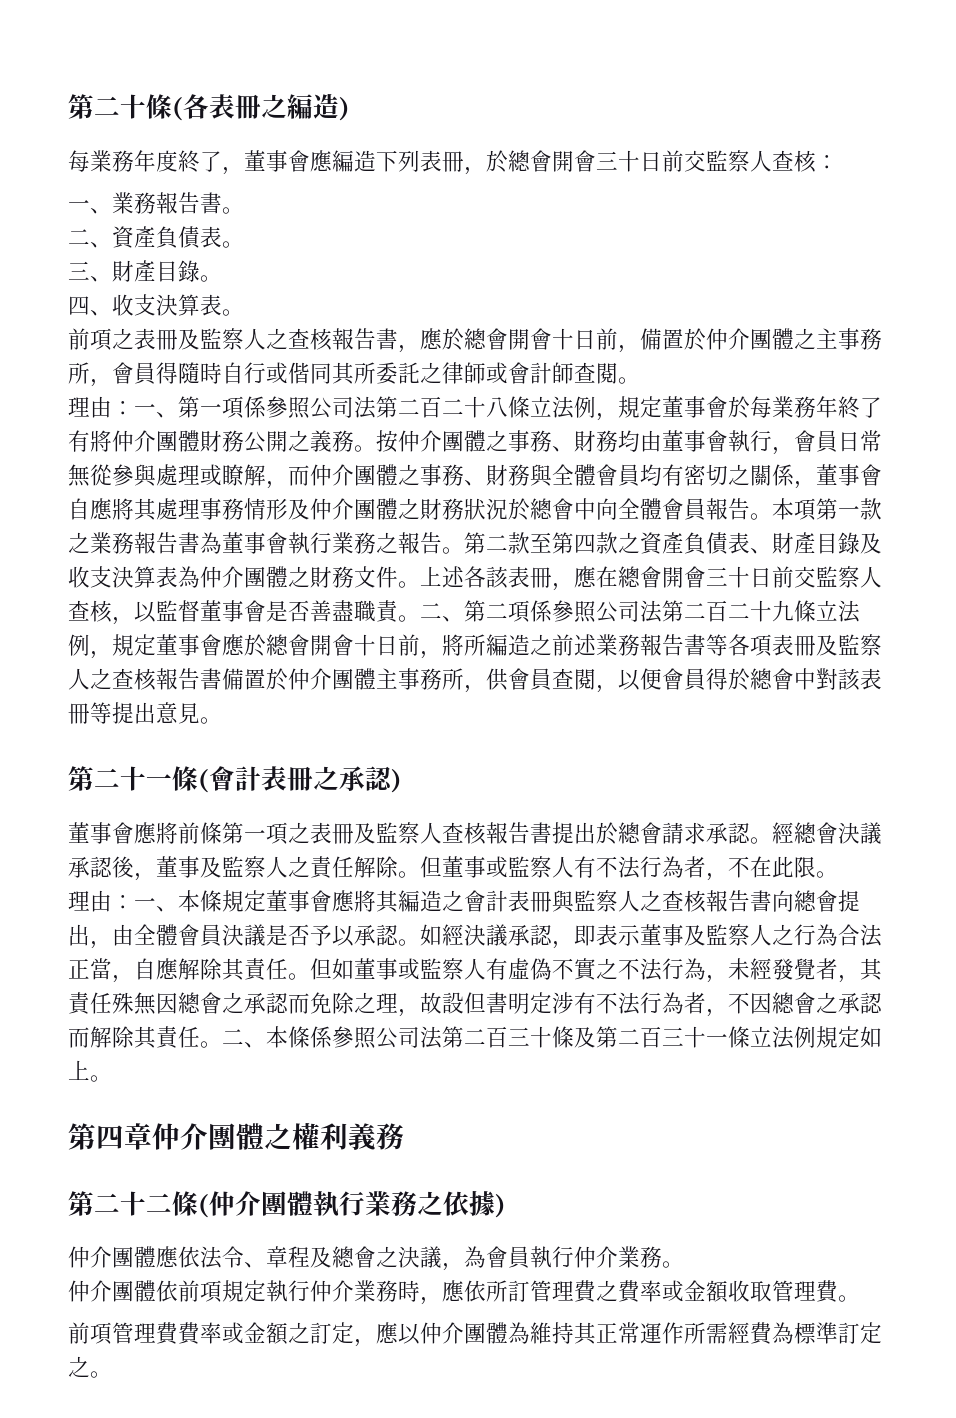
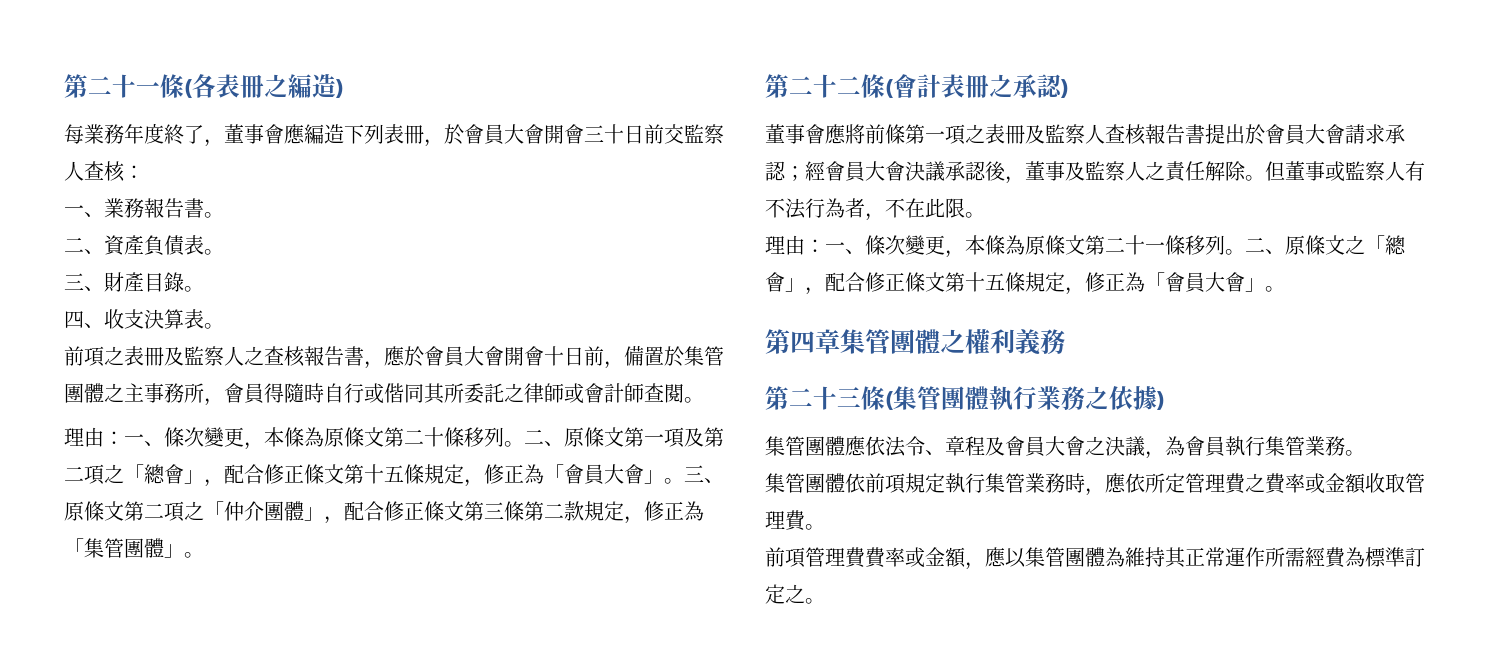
[68,94,146,119] 第二十 -> [64,74,160,98] 第二十一
[508,150,531,172] 總 -> [464,124,524,144] 會員大
[464,328,487,350] 總 -> [424,346,484,366] 會員大
[706,328,750,350] 仲介 -> [684,346,724,366] 集管
[178,396,882,421] [68,430,882,455] [68,464,882,489] [68,498,882,521] [68,532,882,555] [68,566,882,591] [68,600,860,625] [68,634,882,659] [68,668,882,693] [68,702,200,724] 第一項係參照公司法第二百二十八條立法例，規定董事會於每業務年終了有將仲介團體財務公開之義務。按仲介團體之事務、財務均由董事會執行，會員日常無從參與處理或瞭解，而仲介團體之事務、財務與全體會員均有密切之關係，董事會自應將其處理事務情形及仲介團體之財務狀況於總會中向全體會員報告。本項第一款之業務報告書為董事會執行業務之報告。第二款至第四款之資產負債表、財產目錄及收支決算表為仲介團體之財務文件。上述各該表冊，應在總會開會三十日前交監察人查核，以監督董事會是否善盡職責。二、第二項係參照公司法第二百二十九條立法例，規定董事會應於總會開會十日前，將所編造之前述業務報告書等各項表冊及監察人之查核報告書備置於仲介團體主事務所，供會員查閱，以便會員得於總會中對該表冊等提出意見 -> [164,427,724,450] [64,464,724,487] [64,501,704,524] [64,538,184,558] 條次變更，本條為原條文第二十條移列。二、原條文第一項及第二項之「總會」，配合修正條文第十五條規定，修正為「會員大會」。三、原條文第二項之「仲介團體」，配合修正條文第三條第二款規定，修正為「集管團體」
[146,774,172,788] 一 -> [837,76,861,95] 二
[618,822,641,844] 總 -> [1265,124,1325,144] 會員大
[750,822,817,844] 。經總 -> [785,161,885,181] ；經會員大
[178,890,860,913] [68,924,882,949] [68,958,883,983] [68,992,883,1017] [68,1026,882,1049] [68,1060,90,1080] 本條規定董事會應將其編造之會計表冊與監察人之查核報告書向總會提出，由全體會員決議是否予以承認。如經決議承認，即表示董事及監察人之行為合法正當，自應解除其責任。但如董事或監察人有虛偽不實之不法行為，未經發覺者，其責任殊無因總會之承認而免除之理，故設但書明定涉有不法行為者，不因總會之承認而解除其責任。二、本條係參照公司法第二百三十條及第二百三十一條立法例規定如上 -> [865,235,1406,258] [765,272,1265,295] 條次變更，本條為原條文第二十一條移列。二、原條文之「總會」，配合修正條文第十五條規定，修正為「會員大會」
[152,1123,208,1150] 仲介 -> [840,329,890,354] 集管
[146,1191,261,1218] 二條(仲介 -> [837,386,941,410] 三條(集管
[68,1246,112,1268] 仲介 -> [765,436,805,456] 集管
[332,1246,355,1268] 總 -> [1005,436,1065,456] 會員大
[574,1246,618,1268] 仲介 -> [1265,436,1305,456] 集管
[68,1280,112,1302] 仲介 -> [765,473,805,493] 集管
[310,1280,354,1302] 仲介 -> [985,473,1025,493] 集管
[508,1280,530,1302] 訂 -> [1165,473,1185,493] 定
[288,1322,464,1347] 之訂定，應以仲介 -> [965,547,1065,570] ，應以集管

